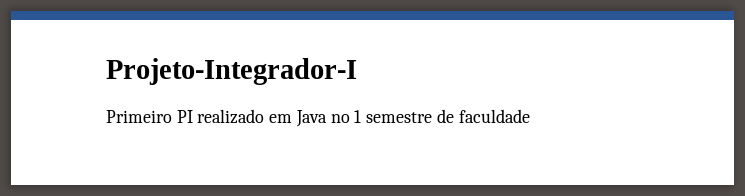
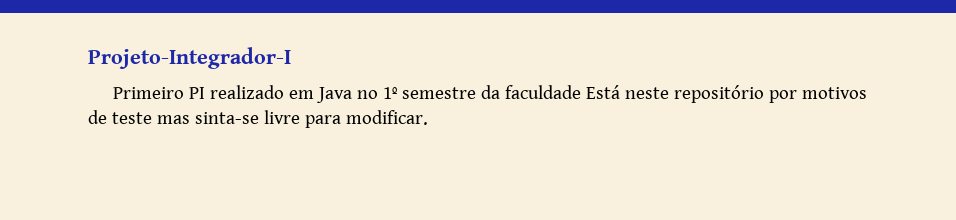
[354,109,530,123] 1 semestre de faculdade -> [382,85,867,103] [88,110,428,128] 1º semestre da faculdade Está neste repositório por motivos de teste mas sinta-se livre para modificar.

